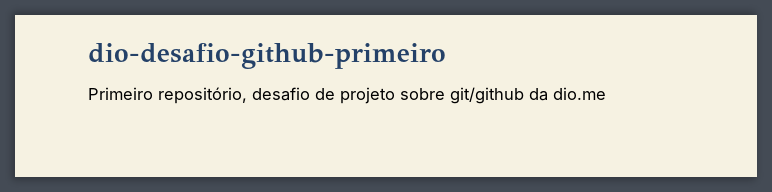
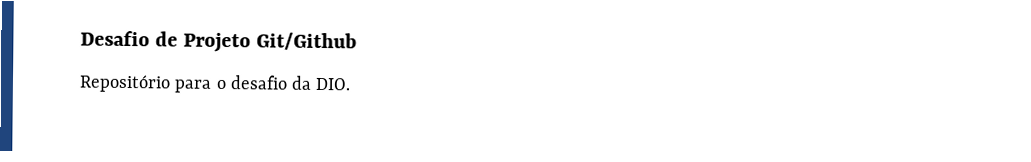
[88,43,446,69] [88,87,606,104] dio-desafio-github-primeiro // Primeiro repositório, desafio de projeto sobre git/github da dio.me -> [80,30,358,53] [79,74,352,93] Desafio de Projeto Git/Github // Repositório para o desafio da DIO.

